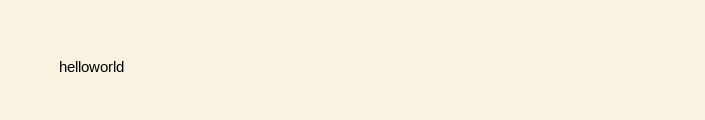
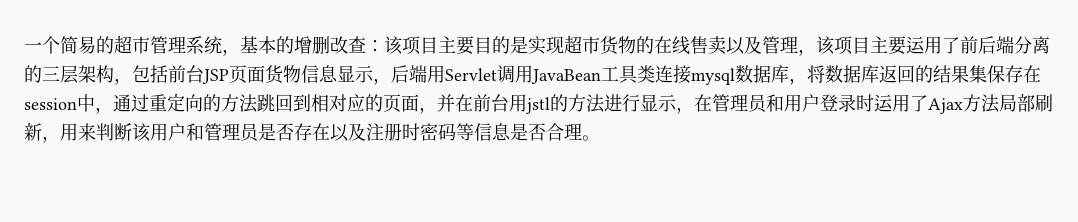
[59,61,124,72] helloworld -> [24,35,1050,56] [24,65,1041,85] [24,93,1053,114] [24,123,600,143] 一个简易的超市管理系统，基本的增删改查：该项目主要目的是实现超市货物的在线售卖以及管理，该项目主要运用了前后端分离的三层架构，包括前台JSP页面货物信息显示，后端用Servlet调用JavaBean工具类连接mysql数据库，将数据库返回的结果集保存在session中，通过重定向的方法跳回到相对应的页面，并在前台用jstl的方法进行显示，在管理员和用户登录时运用了Ajax方法局部刷新，用来判断该用户和管理员是否存在以及注册时密码等信息是否合理。

